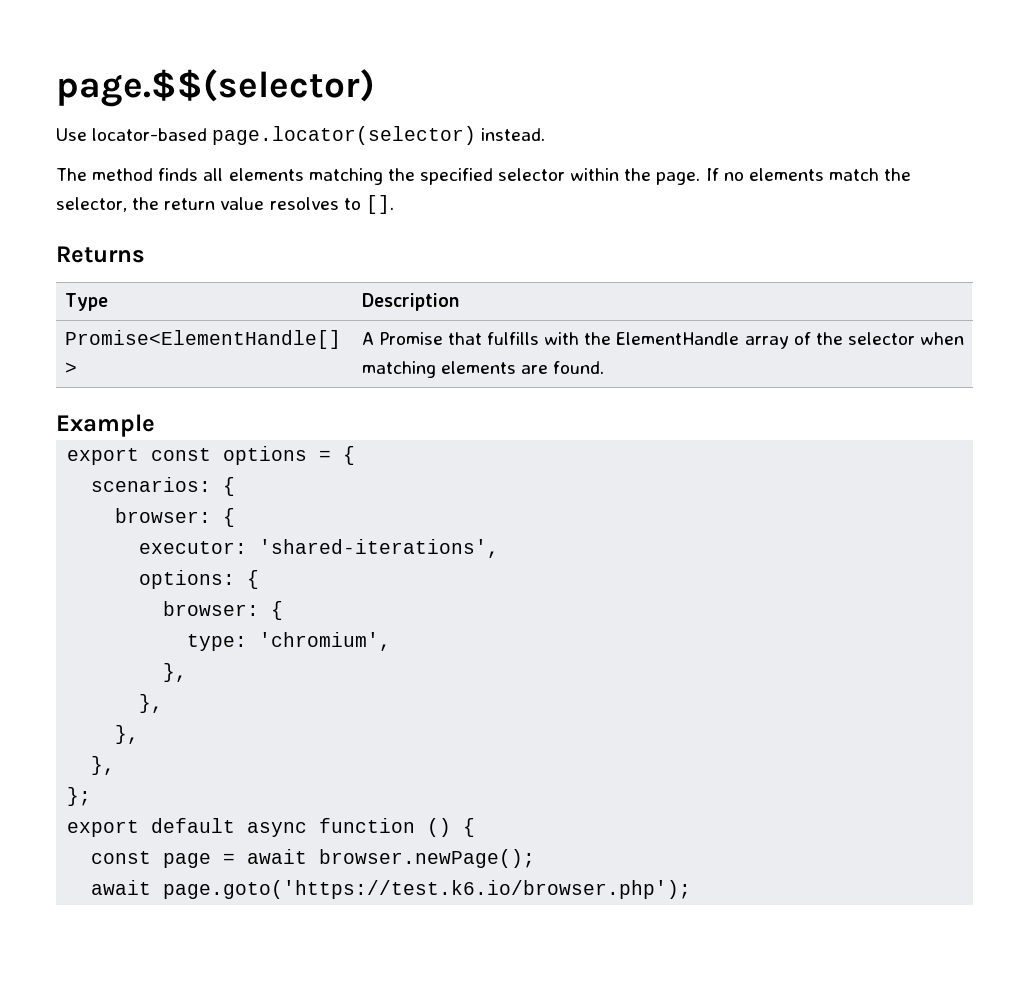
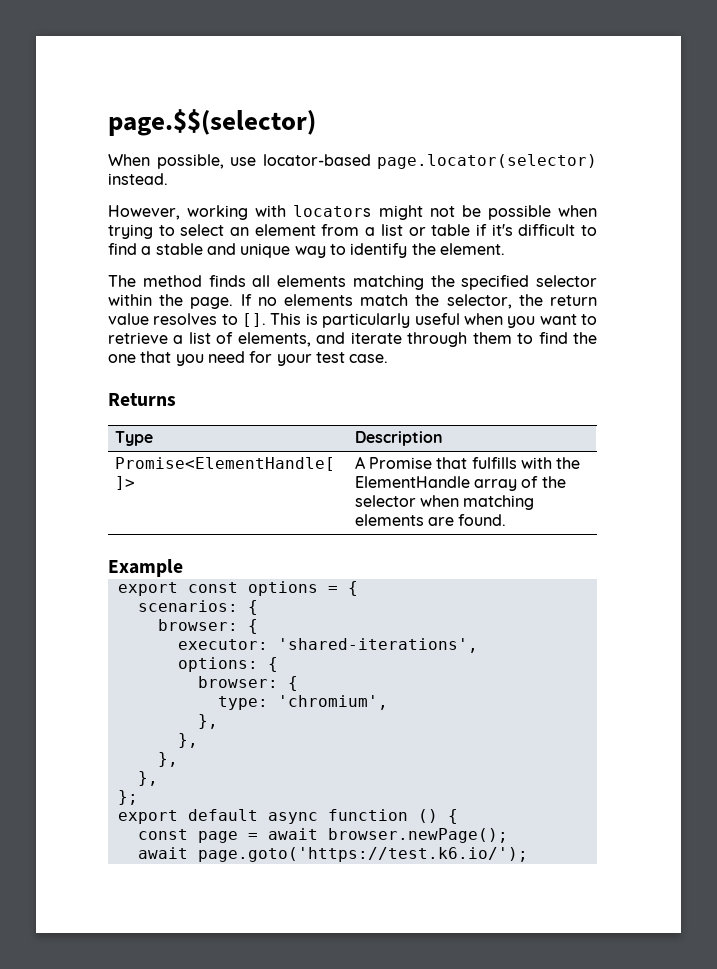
[56,128,87,141] Use -> [108,154,256,169] When possible, use
(546, 134) none -> [108,205,597,220] [108,224,597,239] [108,243,505,258] // However, working with locators might not be possible when trying to select an element from a list or table if it's difficult to find a stable and unique way to identify the element.
(394, 204) none -> [270,313,598,328] [108,332,597,347] [108,351,389,366] This is particularly useful when you want to retrieve a list of elements, and iterate through them to find the one that you need for your test case.
[163,880,692,899] page.goto('https://test.k6.io/browser.php'); -> [197,847,528,862] page.goto('https://test.k6.io/');

